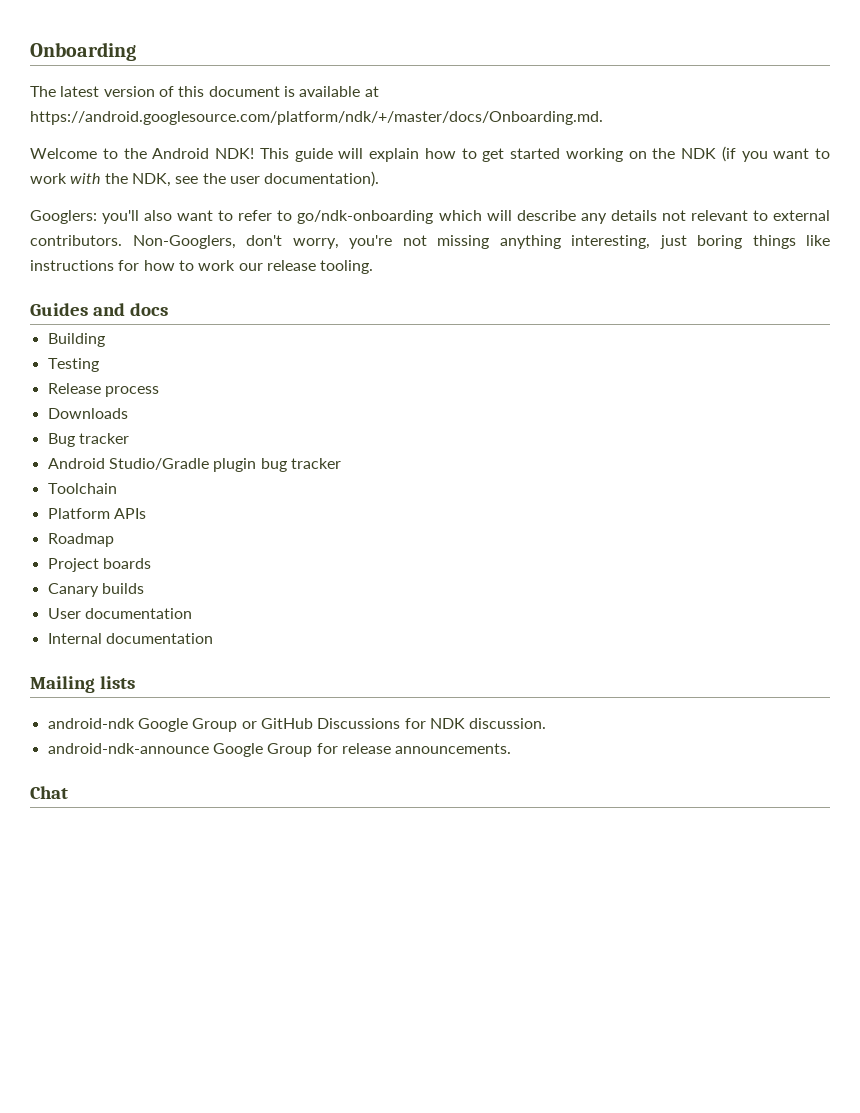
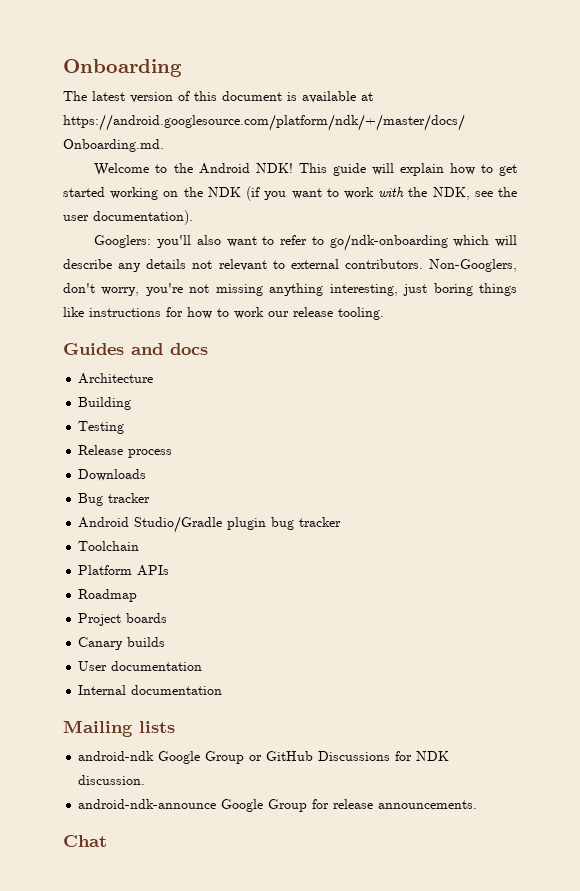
(168, 309) none -> [78,373,154,384] // Architecture

